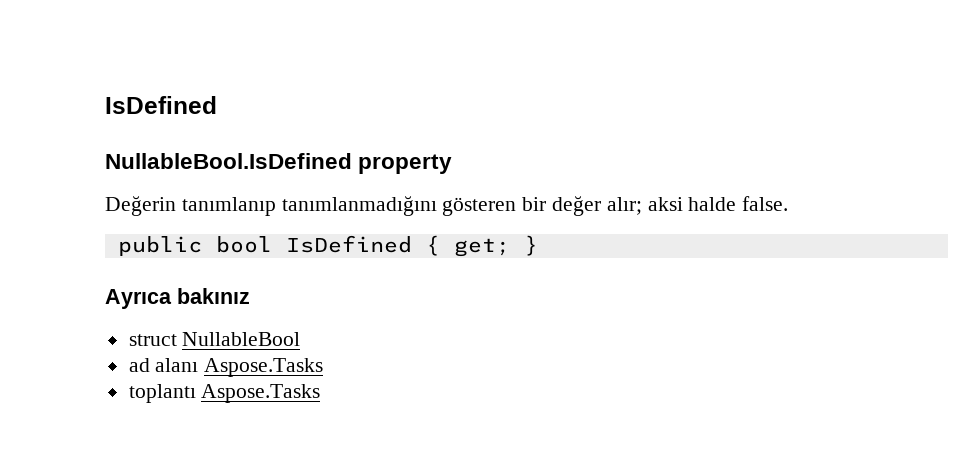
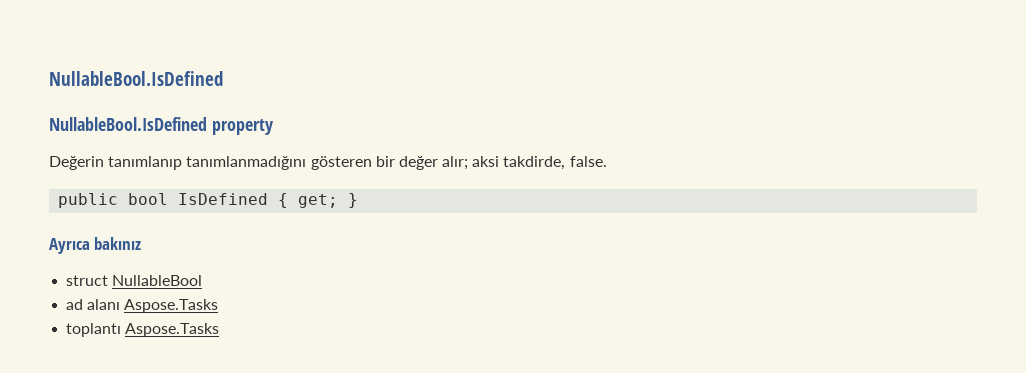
[105,96,217,114] IsDefined -> [49,71,223,86] NullableBool.IsDefined
[688,197,737,211] halde -> [503,156,566,170] takdirde,

